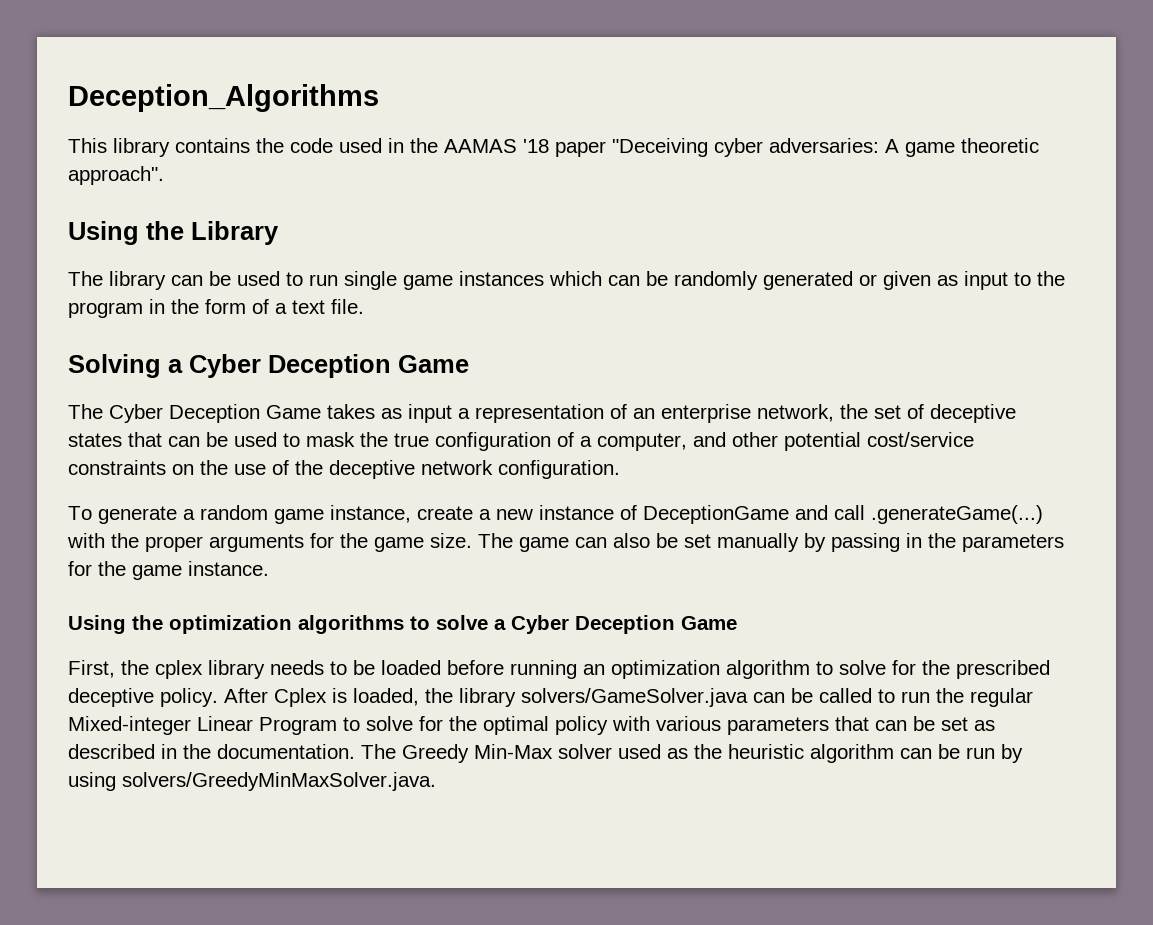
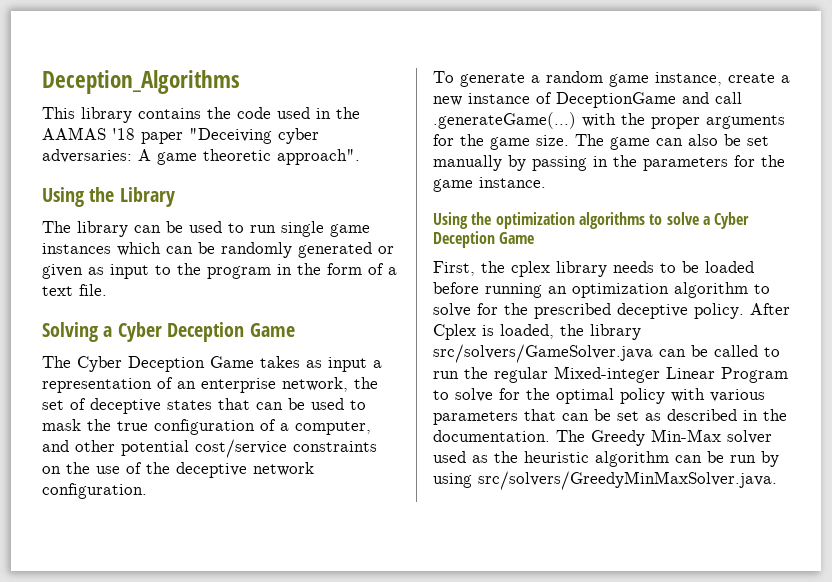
[521,688,748,707] solvers/GameSolver.java -> [433,344,653,363] src/solvers/GameSolver.java
[122,772,436,791] solvers/GreedyMinMaxSolver.java. -> [478,471,777,490] src/solvers/GreedyMinMaxSolver.java.

